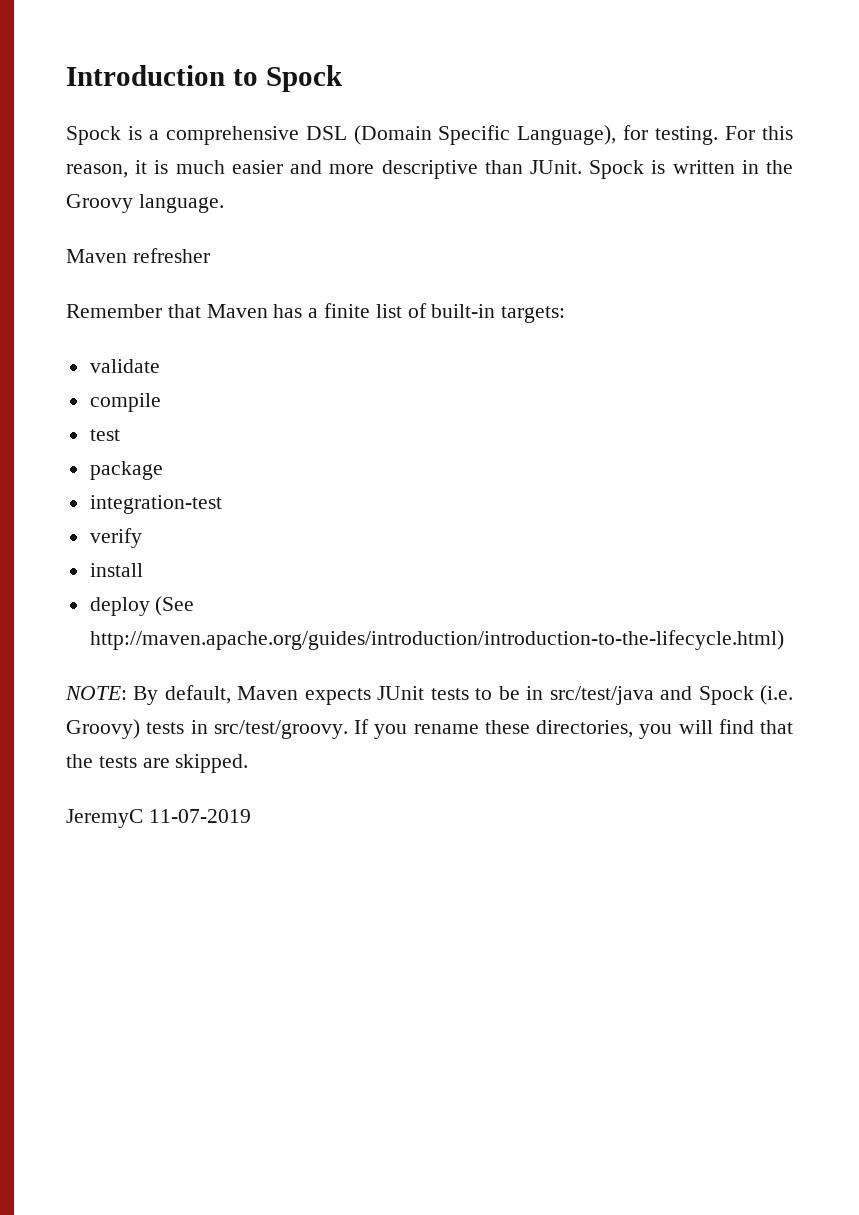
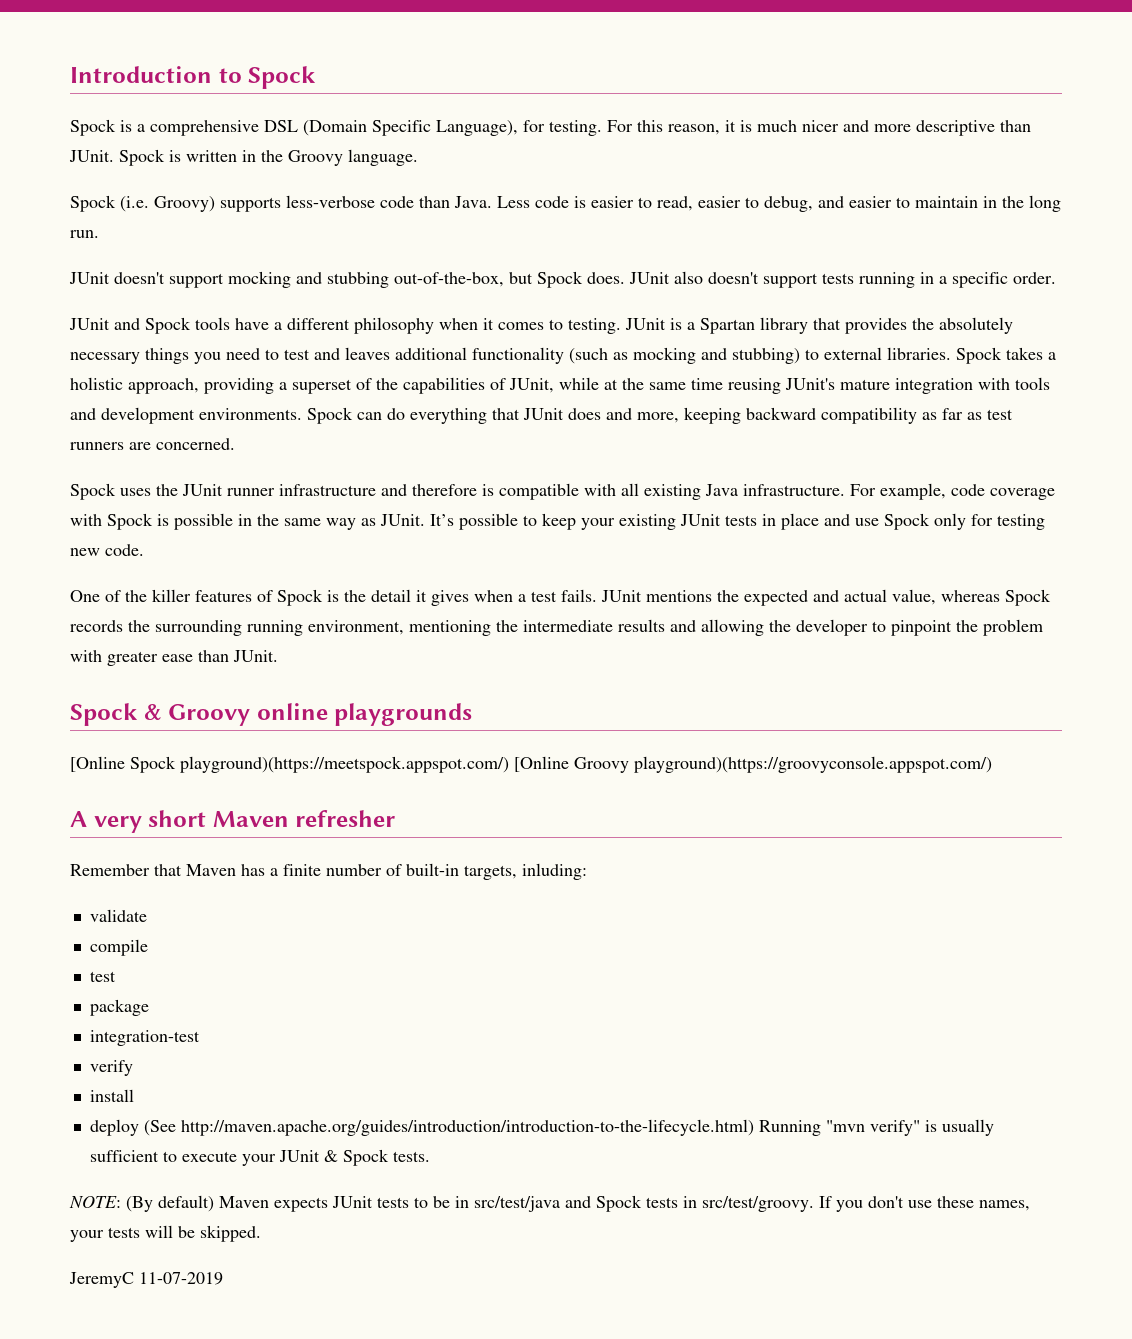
[231,160,283,174] easier -> [802,120,839,132] nicer
(224, 203) none -> [70,195,1061,212] [70,230,99,238] [69,271,1056,288] [69,317,1013,334] [70,347,1056,364] [70,377,1050,394] [70,407,1013,424] [70,438,235,450] [70,483,1055,500] [70,513,1045,530] [70,544,144,556] [70,589,1051,606] [70,619,1043,636] [70,650,278,666] [70,703,473,726] [70,756,992,773] [70,810,207,833] Spock (i.e. Groovy) supports less-verbose code than Java. Less code is easier to read, easier to debug, and easier to maintain in the long run. // JUnit doesn't support mocking and stubbing out-of-the-box, but Spock does. JUnit also doesn't support tests running in a specific order. // JUnit and Spock tools have a different philosophy when it comes to testing. JUnit is a Spartan library that provides the absolutely necessary things you need to test and leaves additional functionality (such as mocking and stubbing) to external libraries. Spock takes a holistic approach, providing a superset of the capabilities of JUnit, while at the same time reusing JUnit's mature integration with tools and development environments. Spock can do everything that JUnit does and more, keeping backward compatibility as far as test runners are concerned. // Spock uses the JUnit runner infrastructure and therefore is compatible with all existing Java infrastructure. For example, code coverage with Spock is possible in the same way as JUnit. It’s possible to keep your existing JUnit tests in place and use Spock only for testing new code. // One of the killer features of Spock is the detail it gives when a test fails. JUnit mentions the expected and actual value, whereas Spock records the surrounding running environment, mentioning the intermediate results and allowing the developer to pinpoint the problem with greater ease than JUnit. // Spock & Groovy online playgrounds // [Online Spock playground)(https://meetspock.appspot.com/) [Online Groovy playground)(https://groovyconsole.appspot.com/) // A very short
[375,304,402,318] list -> [326,864,382,876] number
[501,306,566,323] targets: -> [464,863,587,880] targets, inluding:
(784, 640) none -> [758,1119,994,1136] [89,1149,430,1166] Running "mvn verify" is usually sufficient to execute your JUnit & Spock tests.
[133,685,231,705] By default, -> [126,1195,214,1212] (By default)
[759,685,793,705] [66,719,140,739] (i.e. Groovy) -> (642, 1203) none
[413,719,793,739] [66,754,170,768] rename these directories, you will find that the tests are -> [868,1196,1030,1211] [70,1225,195,1242] don't use these names, your tests will be

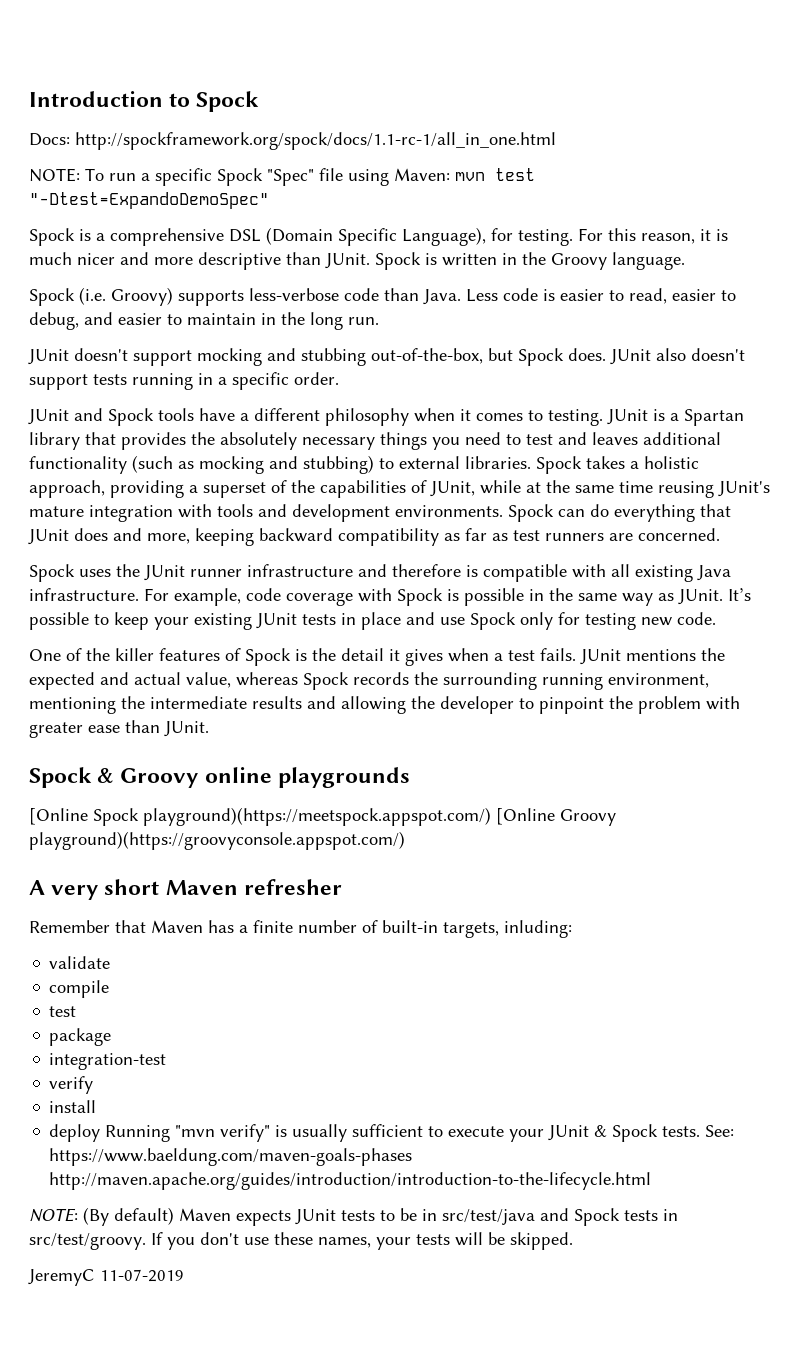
(317, 77) none -> [29,132,556,150] [29,168,535,186] [29,192,269,209] // Docs: http://spockframework.org/spock/docs/1.1-rc-1/all_in_one.html // NOTE: To run a specific Spock "Spec" file using Maven: mvn test "-Dtest=ExpandoDemoSpec"
[143,1119,754,1136] (See http://maven.apache.org/guides/introduction/introduction-to-the-lifecycle.html) -> (101, 1133) none
(430, 1156) none -> [705,1125,735,1137] [49,1148,413,1166] [49,1172,652,1190] See: https://www.baeldung.com/maven-goals-phases http://maven.apache.org/guides/introduction/introduction-to-the-lifecycle.html

